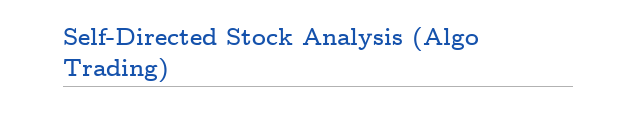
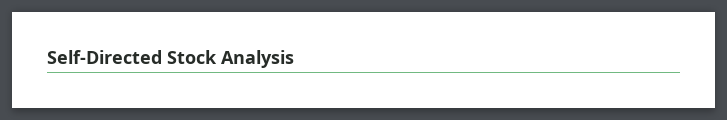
[412,27,479,51] [63,58,169,83] (Algo Trading) -> (294, 59) none

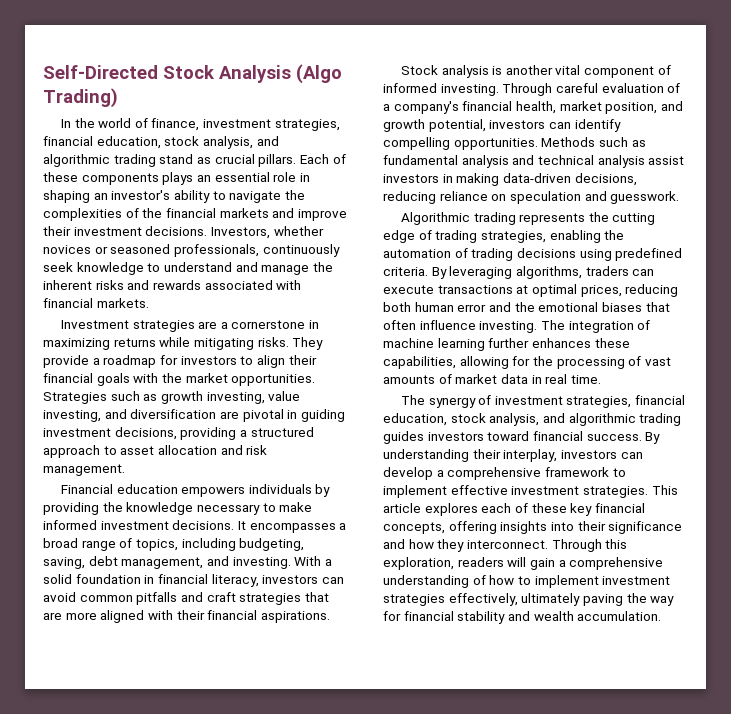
(294, 59) none -> [296,64,342,84] [43,88,118,108] [60,118,340,131] [43,136,279,149] [43,154,346,167] [43,172,310,185] [43,190,305,203] [43,208,347,221] [43,226,324,239] [43,244,340,257] [43,262,333,275] [43,280,302,290] [43,298,149,308] [60,320,320,332] [43,337,324,350] [43,355,317,368] [43,373,316,386] [43,391,301,404] [43,409,345,422] [43,427,314,440] [43,445,268,458] [43,464,125,476] [60,484,331,497] [43,502,313,515] [43,520,347,533] [43,538,305,551] [43,556,332,569] [43,574,344,587] [43,592,329,605] [43,610,330,623] [400,65,671,78] [383,83,681,96] [383,101,683,114] [383,119,621,132] [383,137,646,150] [383,155,685,168] [383,173,637,186] [383,191,680,204] [400,212,656,225] [383,230,625,243] [383,248,683,261] [383,266,655,279] [383,284,679,297] [383,302,670,312] [383,320,651,333] [383,338,630,351] [383,356,671,369] [383,374,601,384] [400,395,686,408] [383,413,682,426] [383,431,661,444] [383,449,643,462] [383,467,626,480] [383,485,678,498] [383,503,645,516] [383,521,683,534] [383,539,628,552] [383,557,664,570] [383,575,671,588] [383,593,675,606] [383,611,662,624] (Algo Trading) // In the world of finance, investment strategies, financial education, stock analysis, and algorithmic trading stand as crucial pillars. Each of these components plays an essential role in shaping an investor's ability to navigate the complexities of the financial markets and improve their investment decisions. Investors, whether novices or seasoned professionals, continuously seek knowledge to understand and manage the inherent risks and rewards associated with financial markets. // Investment strategies are a cornerstone in maximizing returns while mitigating risks. They provide a roadmap for investors to align their financial goals with the market opportunities. Strategies such as growth investing, value investing, and diversification are pivotal in guiding investment decisions, providing a structured approach to asset allocation and risk management. // Financial education empowers individuals by providing the knowledge necessary to make informed investment decisions. It encompasses a broad range of topics, including budgeting, saving, debt management, and investing. With a solid foundation in financial literacy, investors can avoid common pitfalls and craft strategies that are more aligned with their financial aspirations. // Stock analysis is another vital component of informed investing. Through careful evaluation of a company's financial health, market position, and growth potential, investors can identify compelling opportunities. Methods such as fundamental analysis and technical analysis assist investors in making data-driven decisions, reducing reliance on speculation and guesswork. // Algorithmic trading represents the cutting edge of trading strategies, enabling the automation of trading decisions using predefined criteria. By leveraging algorithms, traders can execute transactions at optimal prices, reducing both human error and the emotional biases that often influence investing. The integration of machine learning further enhances these capabilities, allowing for the processing of vast amounts of market data in real time. // The synergy of investment strategies, financial education, stock analysis, and algorithmic trading guides investors toward financial success. By understanding their interplay, investors can develop a comprehensive framework to implement effective investment strategies. This article explores each of these key financial concepts, offering insights into their significance and how they interconnect. Through this exploration, readers will gain a comprehensive understanding of how to implement investment strategies effectively, ultimately paving the way for financial stability and wealth accumulation.

